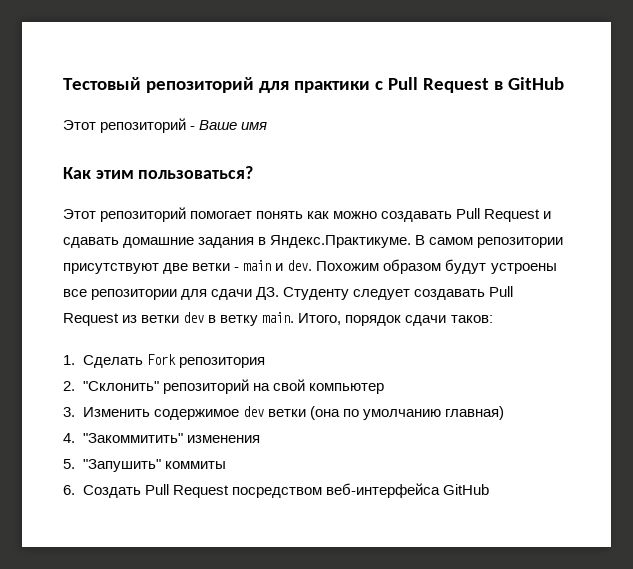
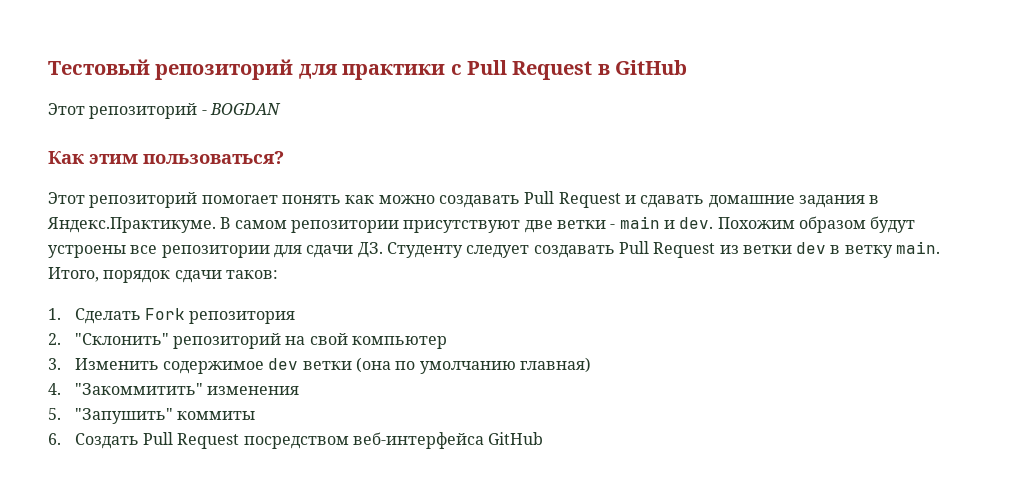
[199,120,268,130] Ваше имя -> [209,103,281,115] BOGDAN

